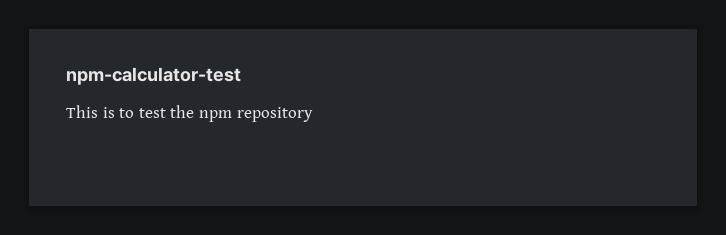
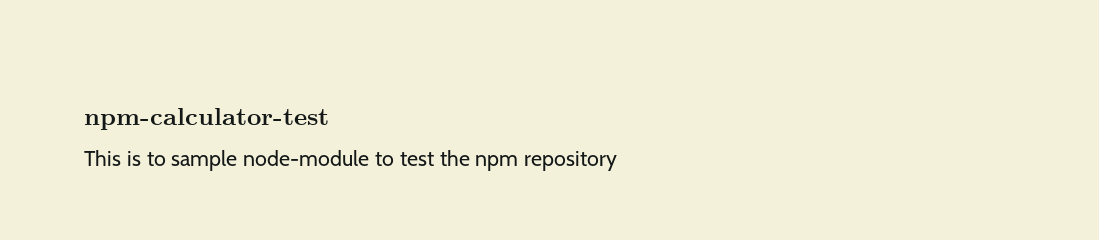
(135, 113) none -> [171,150,395,171] sample node-module to

